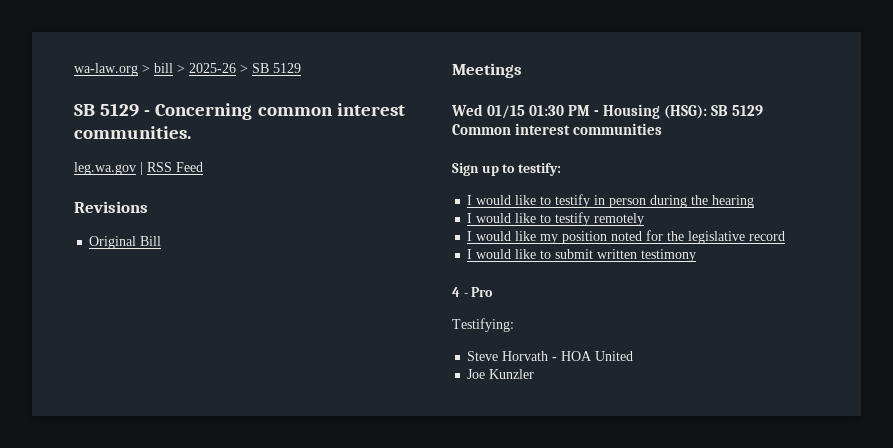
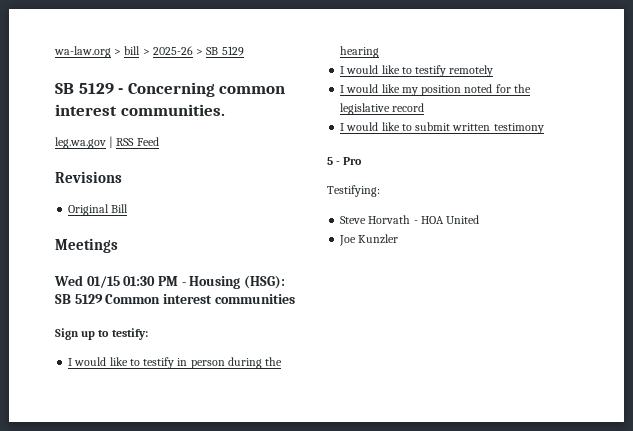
[452,287,460,297] 4 -> [327,157,333,165] 5

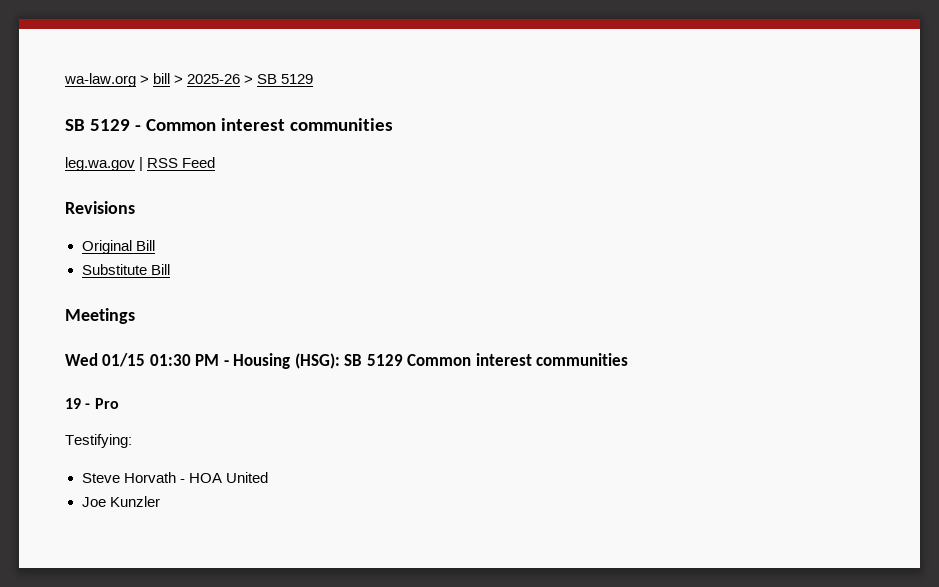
[127,82,286,97] [55,104,225,116] Concerning common interest communities. -> [145,118,393,131] Common interest communities
(129, 208) none -> [81,264,170,275] // Substitute Bill
[55,328,148,340] [68,357,283,369] [340,46,380,58] [340,65,494,77] [340,84,531,96] [340,103,425,115] [340,122,544,134] [327,157,333,165] Sign up to testify: // I would like to testify in person during the hearing // I would like to testify remotely // I would like my position noted for the legislative record // I would like to submit written testimony // 5 -> [65,398,81,409] 19

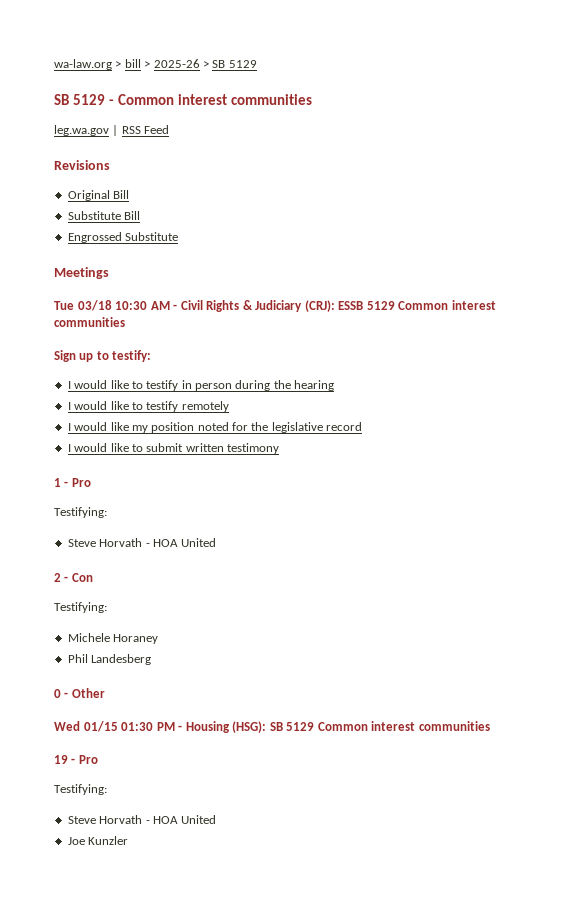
(170, 269) none -> [67,232,179,243] // Engrossed Substitute
(135, 316) none -> [54,300,496,312] [54,317,125,327] [54,350,152,362] [67,380,335,391] [67,401,229,412] [67,422,363,433] [67,443,279,454] [54,478,91,487] [54,507,107,518] [67,538,217,547] [54,573,93,582] [54,602,107,613] [67,633,159,644] [67,654,152,665] [54,688,105,698] // Tue 03/18 10:30 AM - Civil Rights & Judiciary (CRJ): ESSB 5129 Common interest communities // Sign up to testify: // I would like to testify in person during the hearing // I would like to testify remotely // I would like my position noted for the legislative record // I would like to submit written testimony // 1 - Pro // Testifying: // Steve Horvath - HOA United // 2 - Con // Testifying: // Michele Horaney // Phil Landesberg // 0 - Other

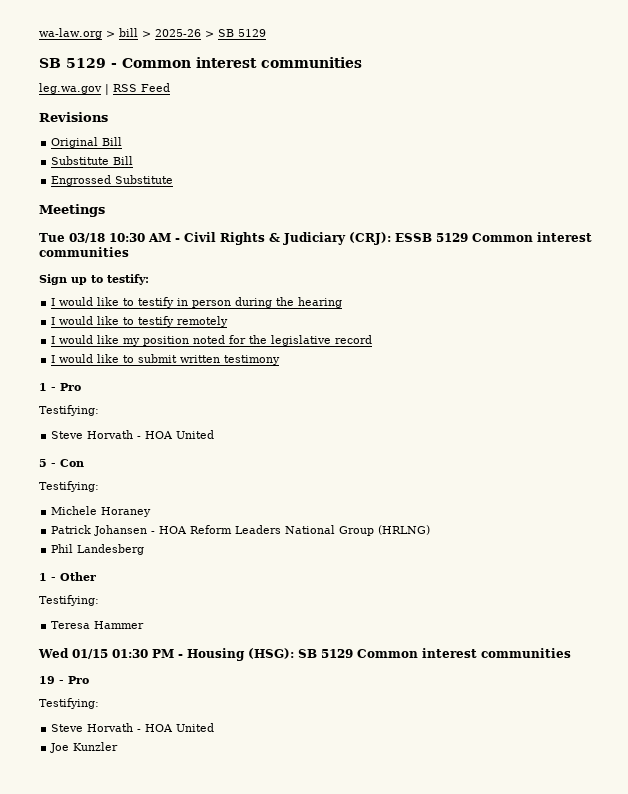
[54,573,61,582] 2 -> [39,459,47,467] 5
(159, 639) none -> [51,525,431,536] // Patrick Johansen - HOA Reform Leaders National Group (HRLNG)
[54,689,61,698] 0 -> [39,573,47,581] 1
(105, 693) none -> [39,595,99,606] [51,621,145,629] // Testifying: // Teresa Hammer

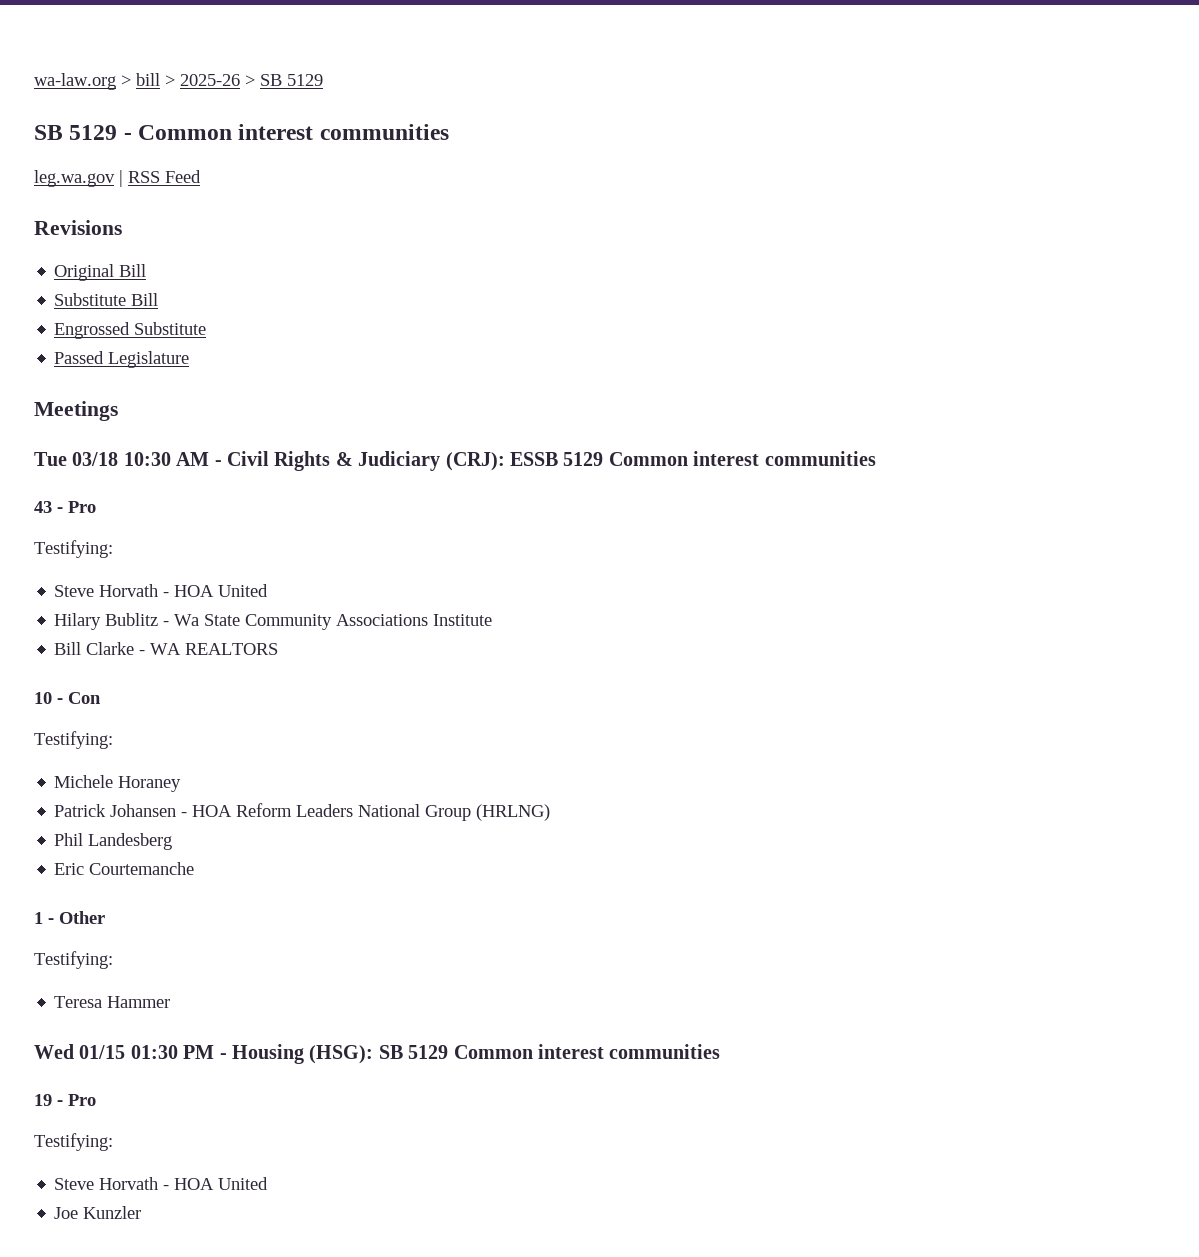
(174, 179) none -> [54,351,190,368] // Passed Legislature
[39,274,149,285] [51,297,343,308] [51,316,229,327] [51,335,373,346] [51,354,281,365] [39,383,81,391] [39,405,99,416] [51,430,215,439] [39,459,47,467] Sign up to testify: // I would like to testify in person during the hearing // I would like to testify remotely // I would like my position noted for the legislative record // I would like to submit written testimony // 1 - Pro // Testifying: // Steve Horvath - HOA United // 5 -> [34,501,96,513] [34,540,113,558] [54,584,269,597] [54,613,493,630] [54,642,279,655] [34,692,52,704] 43 - Pro // Testifying: // Steve Horvath - HOA United // Hilary Bublitz - Wa State Community Associations Institute // Bill Clarke - WA REALTORS // 10
(145, 549) none -> [54,862,195,875] // Eric Courtemanche

